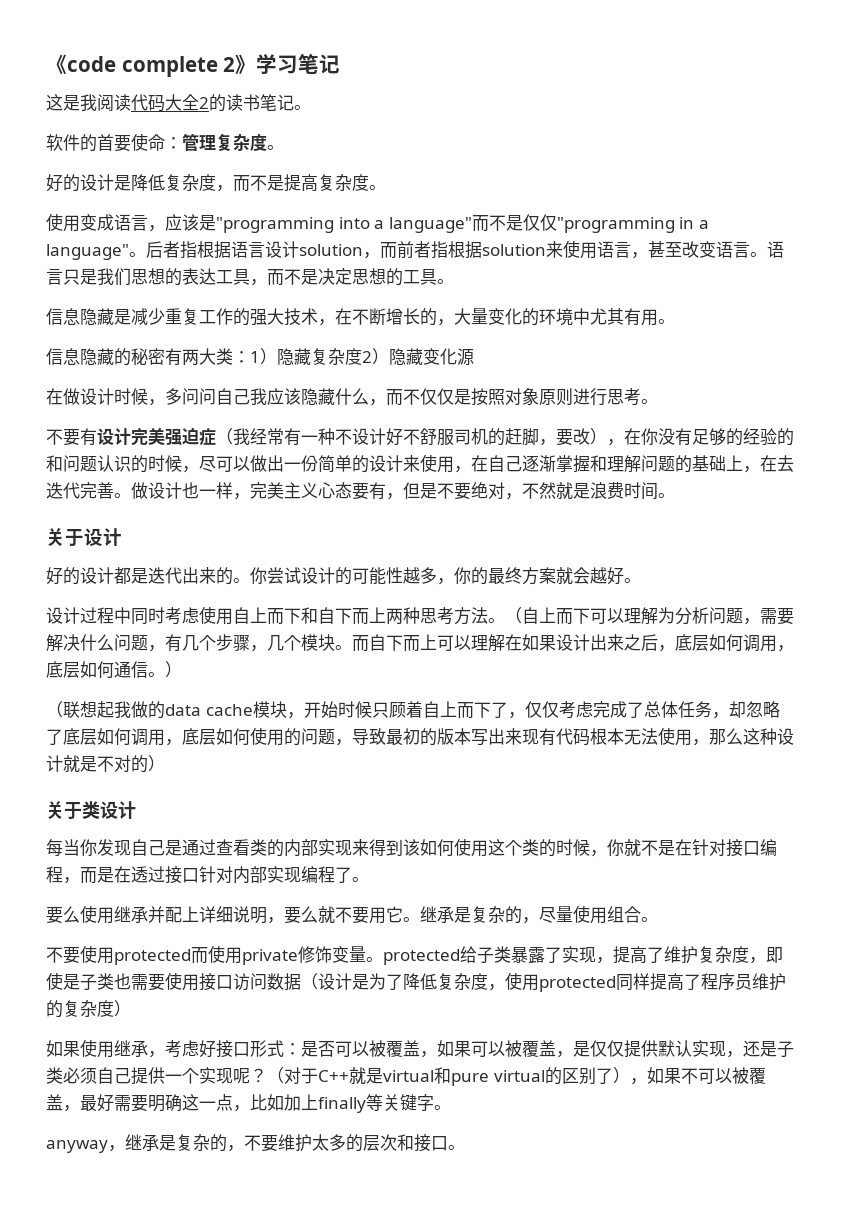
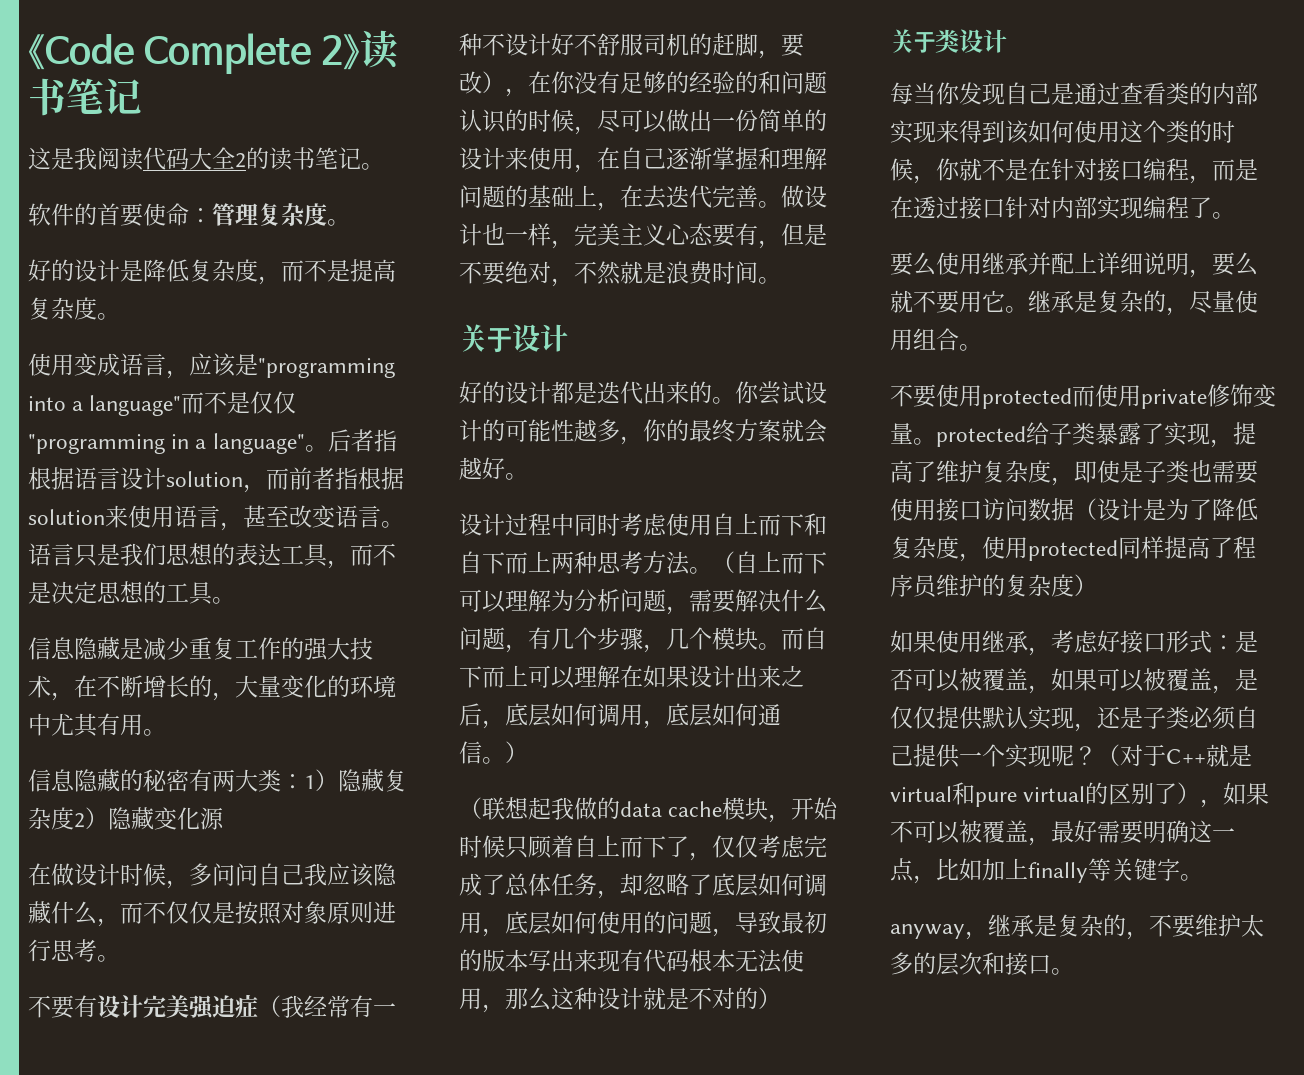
[67,54,299,77] code complete 2》学习 -> [45,30,400,74] [28,78,67,116] Code Complete 2》读书

